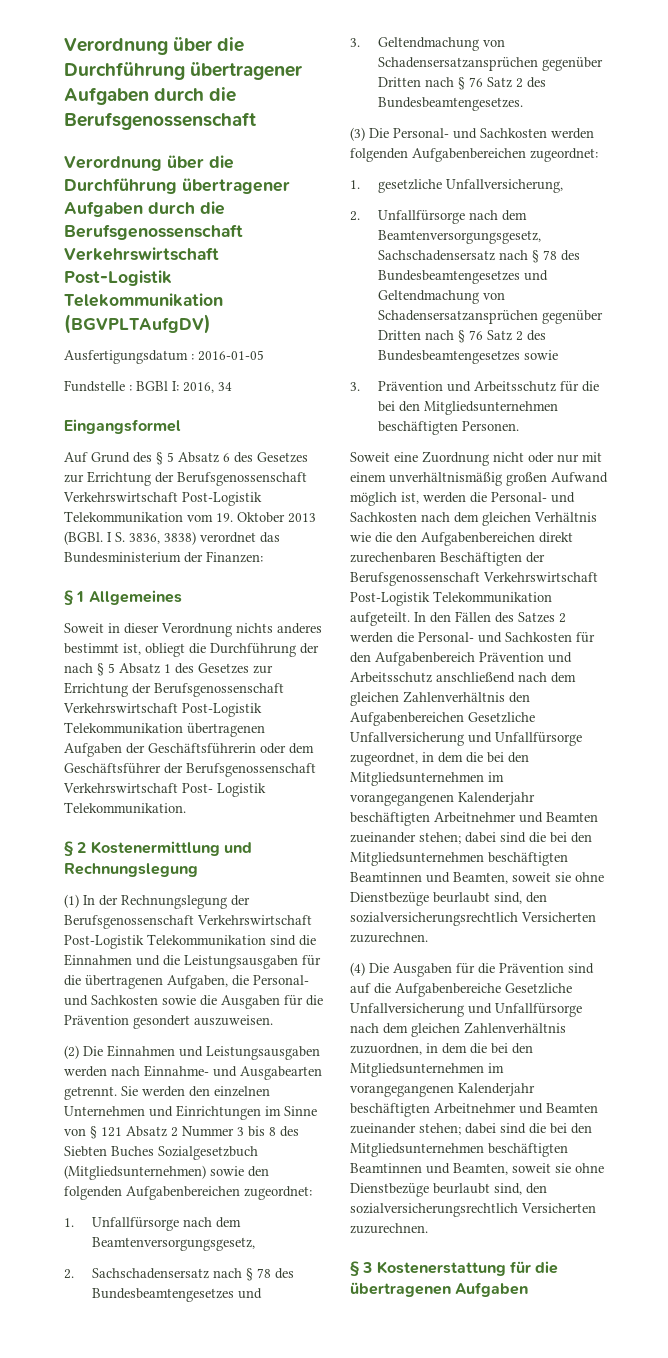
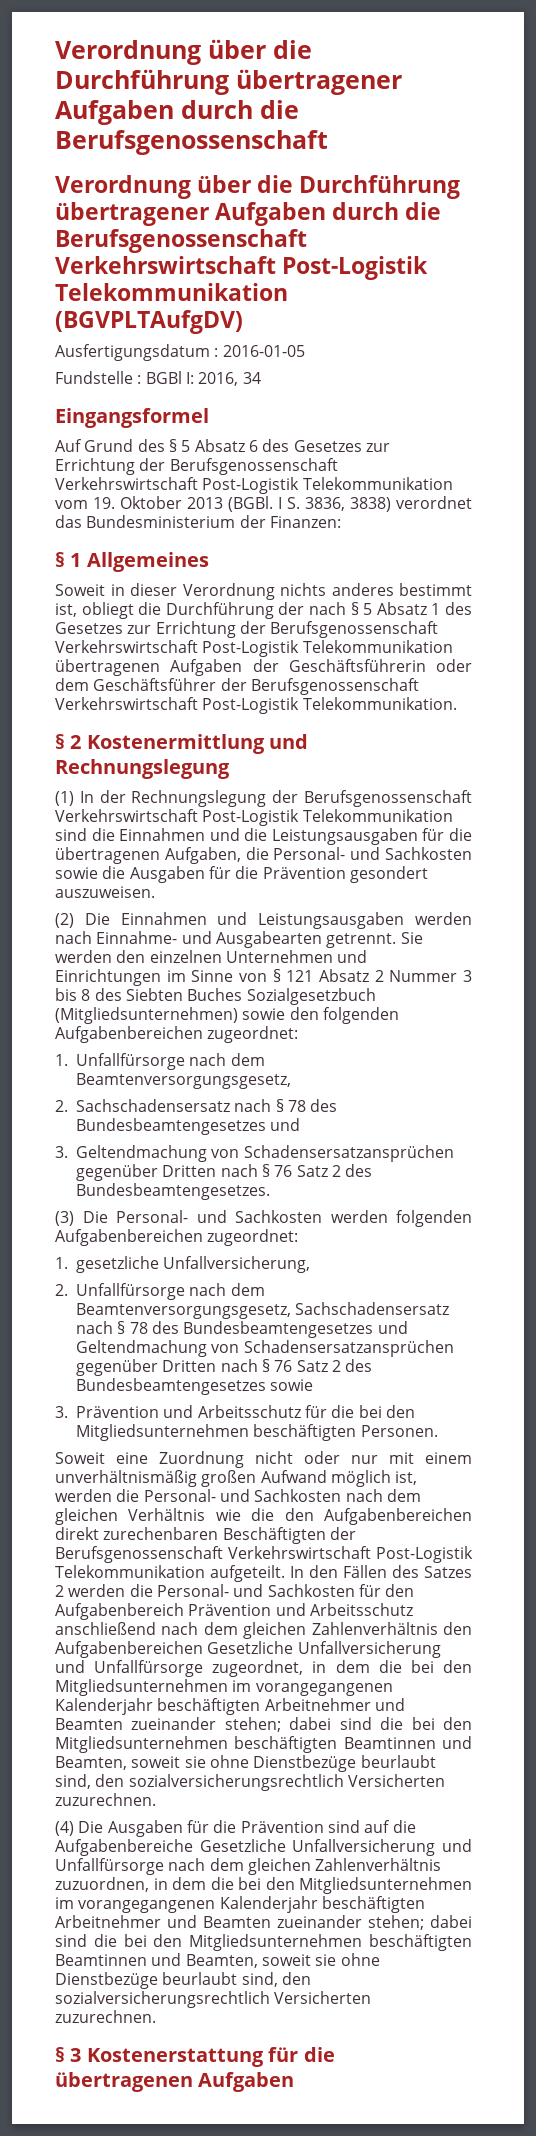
[182,783,266,797] Post- Logistik -> [202,697,300,714] Post-Logistik

